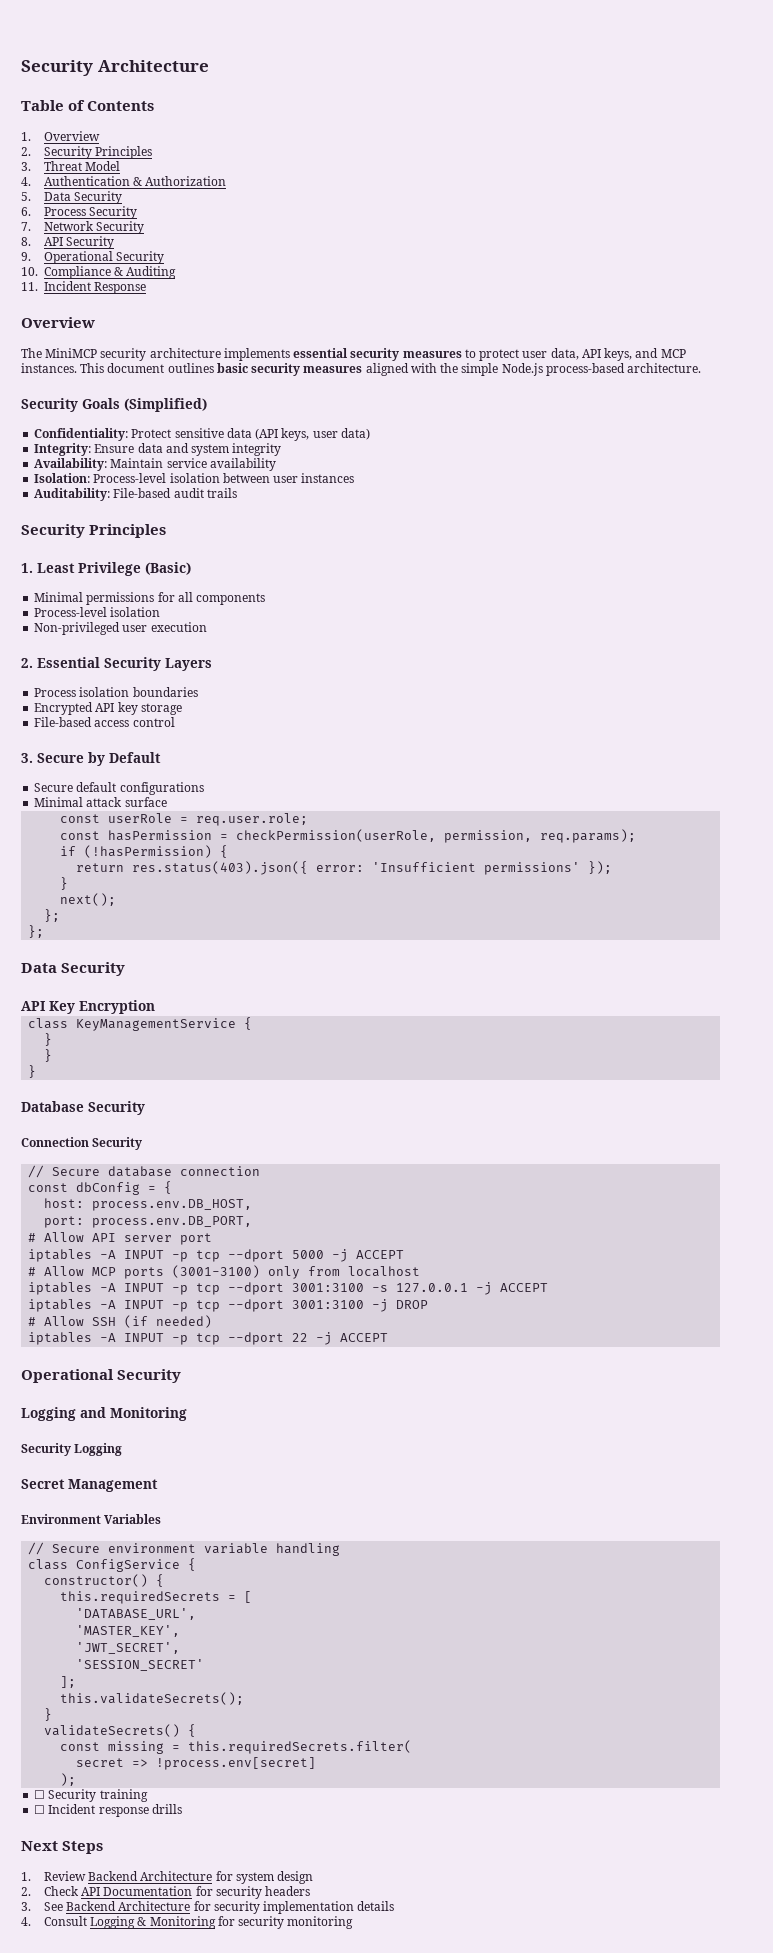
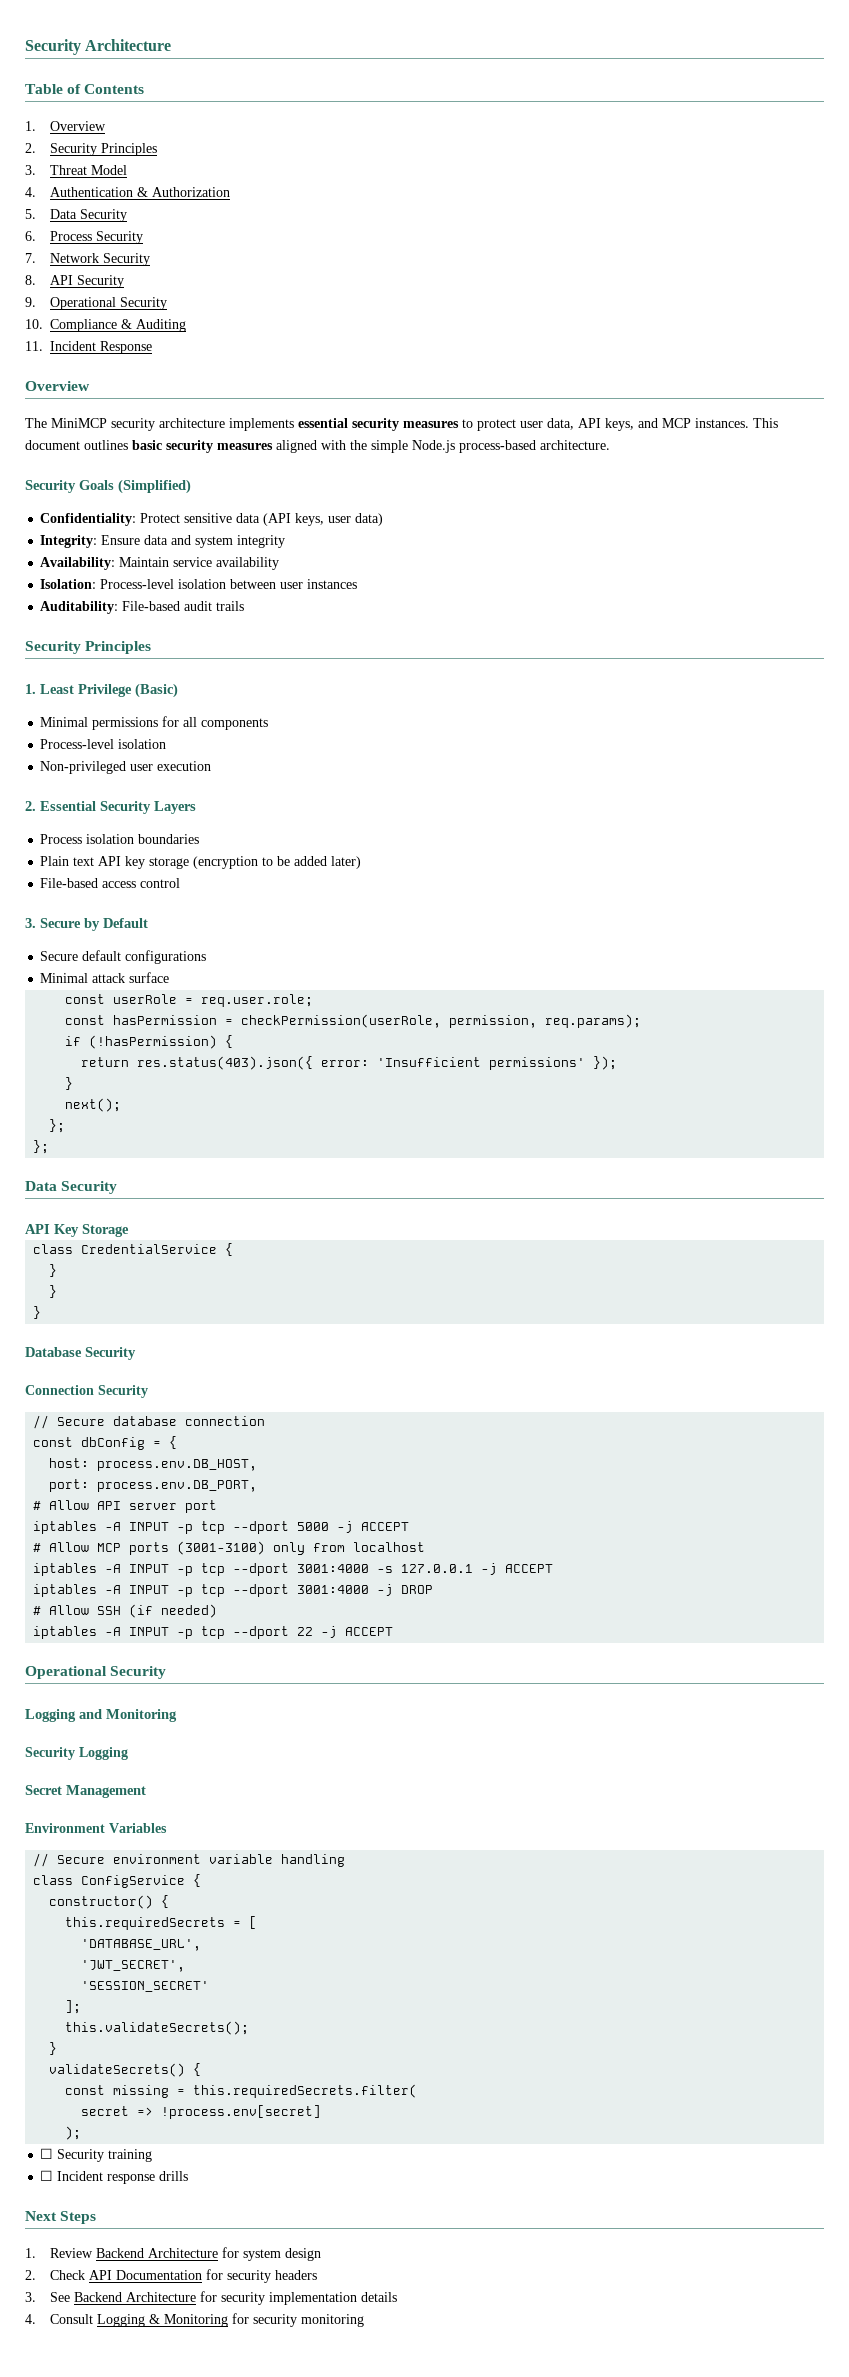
[34,702,94,715] Encrypted -> [40,856,95,866] Plain text
(182, 709) none -> [193,856,362,869] (encryption to be added later)
[79,1000,155,1014] [28,1018,237,1031] Encryption // class KeyManagementService -> [82,1224,129,1237] [33,1244,218,1254] Storage // class CredentialService
[292,1283,365,1292] 3001:3100 -> [297,1564,370,1573] 3001:4000
[292,1300,365,1309] 3001:3100 -> [297,1585,370,1594] 3001:4000
[76,1625,181,1637] // 'MASTER_KEY', -> (202, 1945) none

